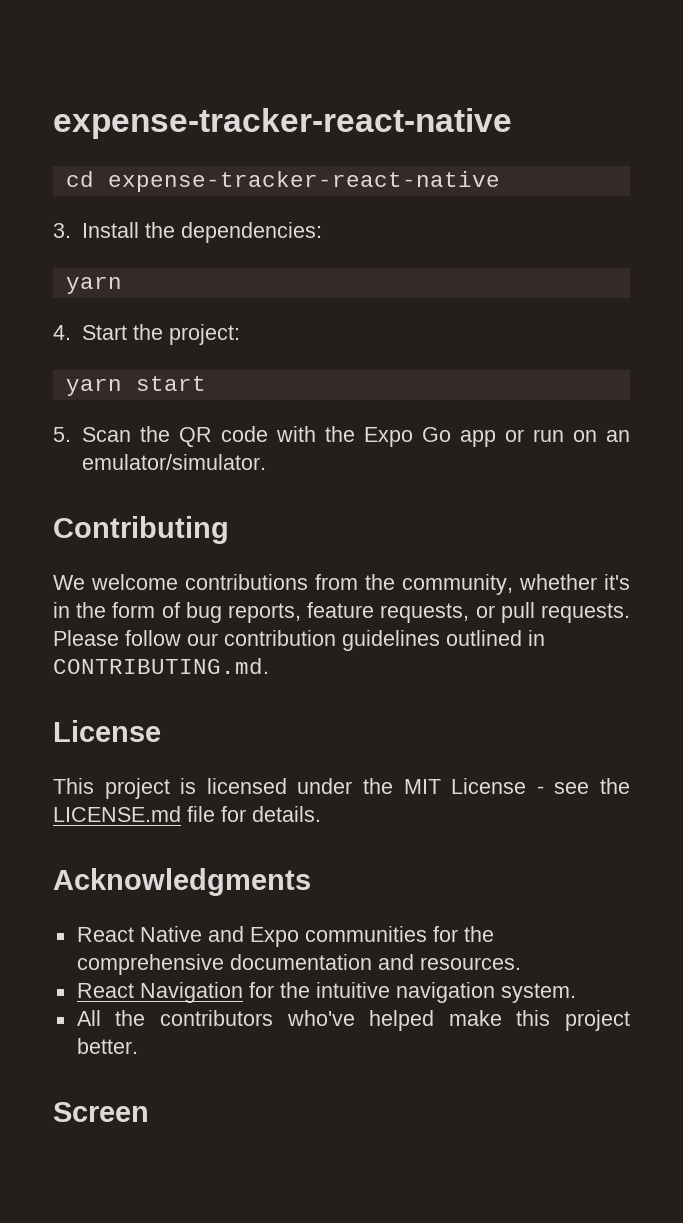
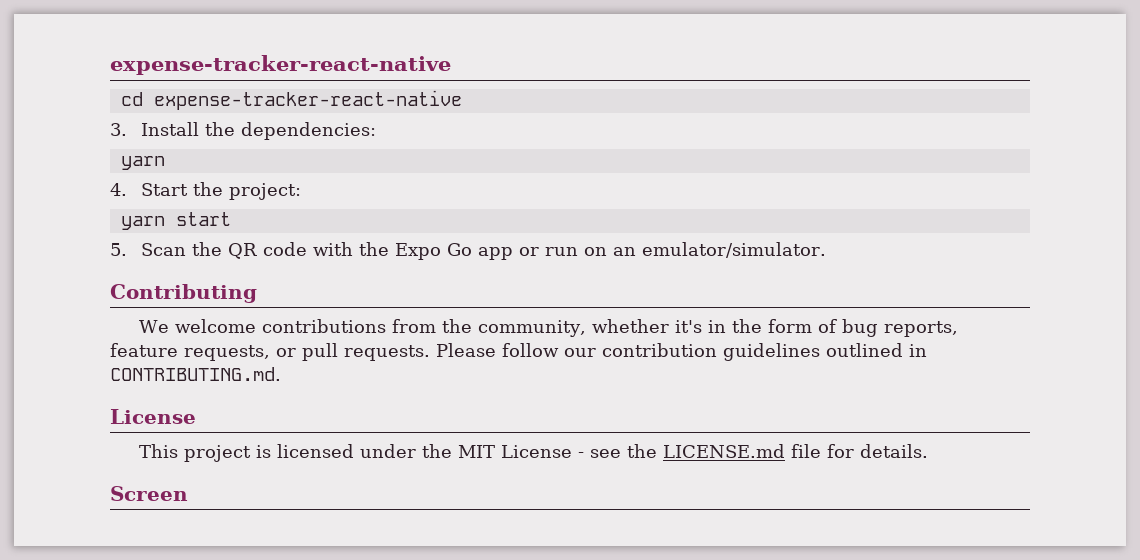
[53,868,311,896] [76,926,494,947] [76,954,521,975] [76,982,576,1003] [76,1010,630,1031] [76,1038,138,1054] // Acknowledgments // React Native and Expo communities for the comprehensive documentation and resources. // React Navigation for the intuitive navigation system. // All the contributors who've helped make this project better. -> (928, 451) none

